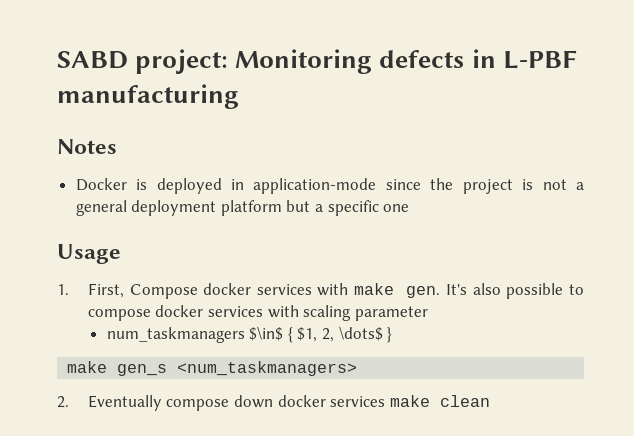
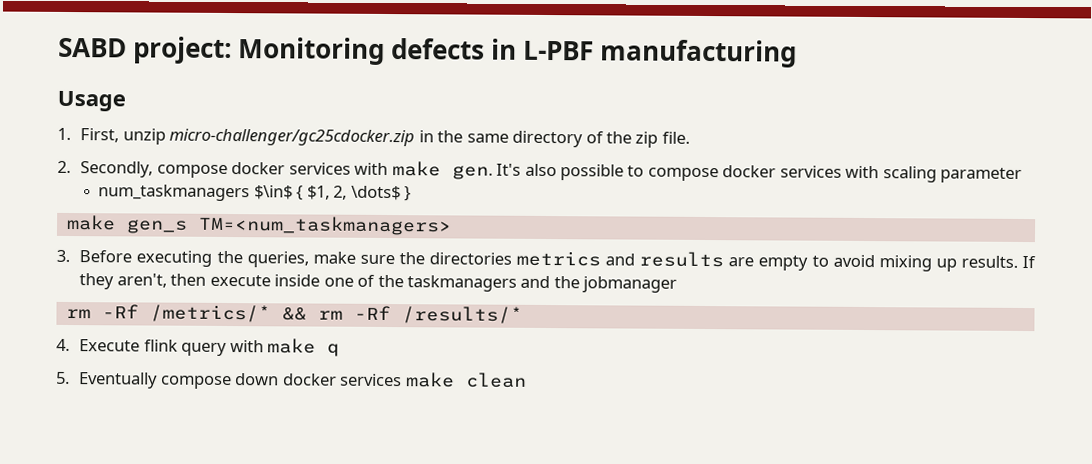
[57,139,117,154] [75,178,584,194] [75,200,410,216] [57,244,121,264] [57,283,198,299] Notes // Docker is deployed in application-mode since the project is not a general deployment platform but a specific one // Usage // 1. First, Compose -> [57,90,126,112] [57,127,690,148] [57,160,228,178] Usage // 1. First, unzip micro-challenger/gc25cdocker.zip in the same directory of the zip file. // 2. Secondly, compose
[177,361,358,376] [57,396,69,408] <num_taskmanagers> // 2. -> [197,215,452,236] [56,249,1036,272] [79,273,678,293] [65,304,523,324] [56,338,341,357] [56,371,70,385] TM=<num_taskmanagers> // 3. Before executing the queries, make sure the directories metrics and results are empty to avoid mixing up results. If they aren't, then execute inside one of the taskmanagers and the jobmanager // rm -Rf /metrics/* && rm -Rf /results/* // 4. Execute flink query with make q // 5.

